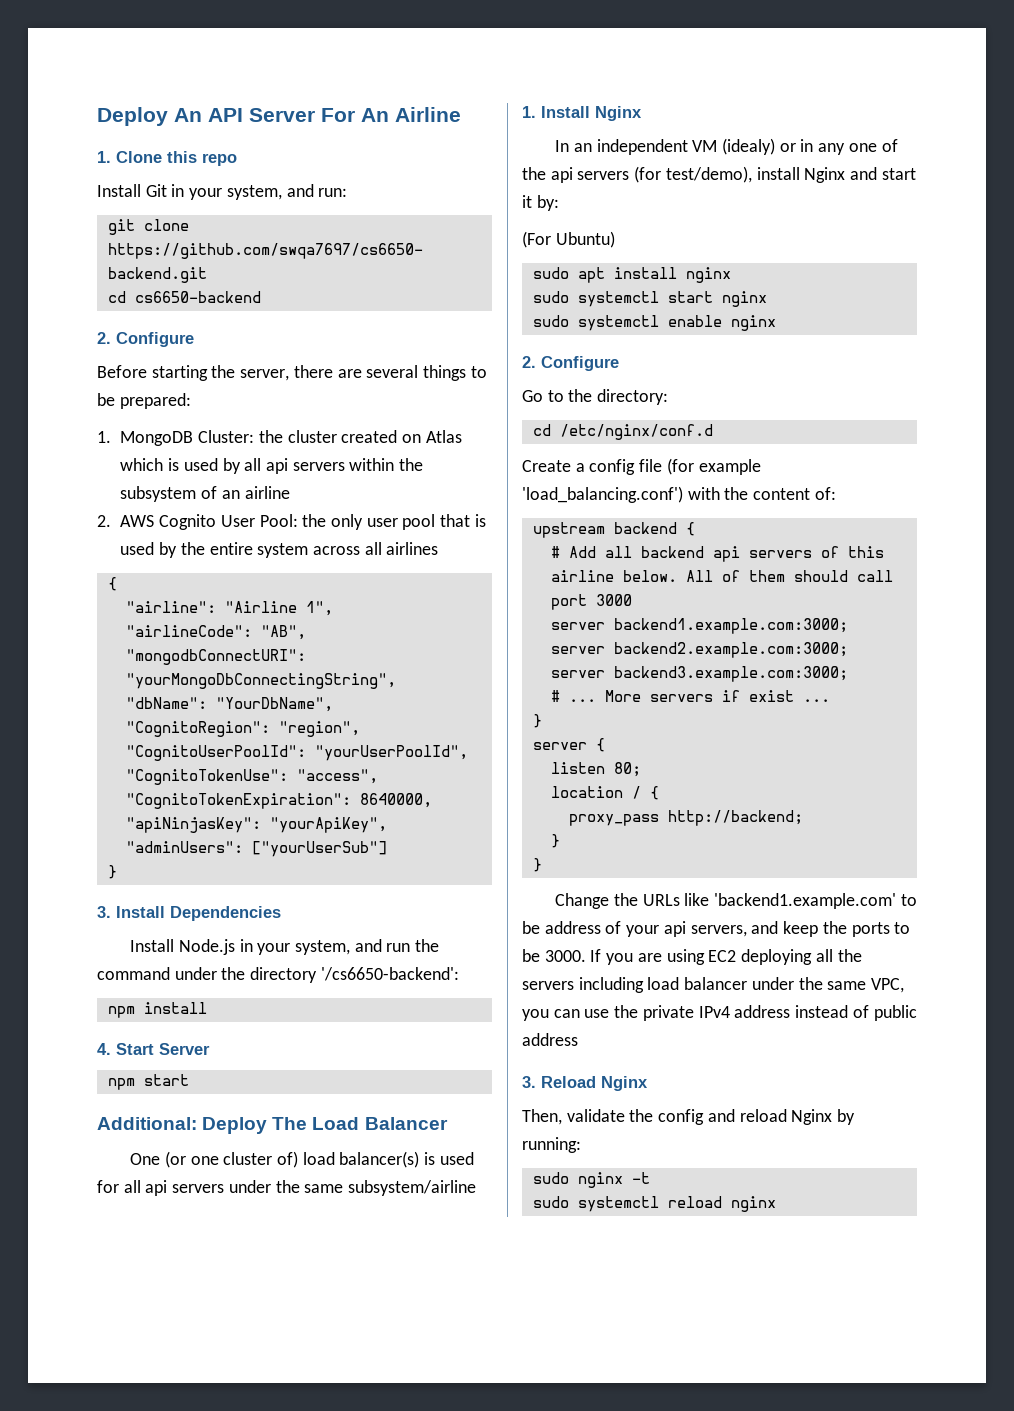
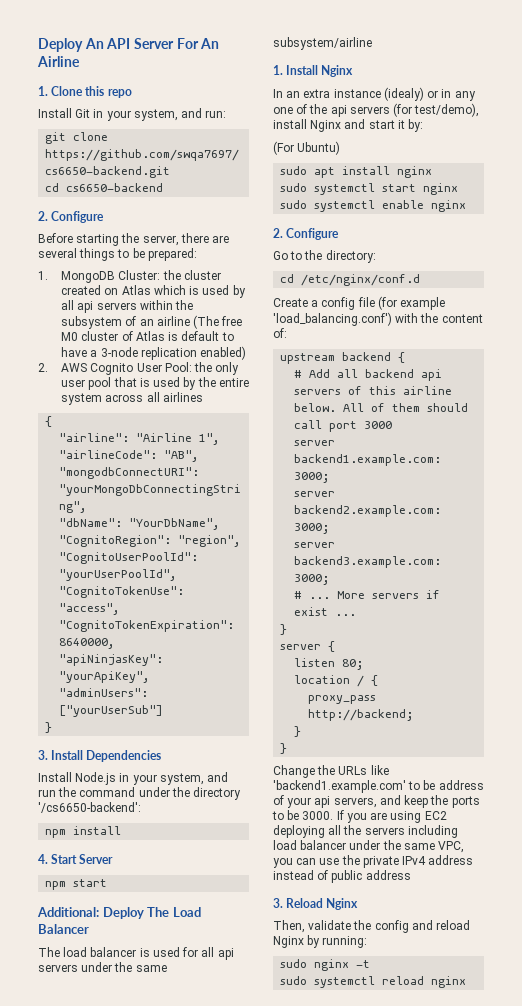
(290, 492) none -> [193,315,243,329] [61,331,234,341] [61,346,247,360] (The free M0 cluster of Atlas is default to have a 3-node replication enabled)
[130,1151,420,1168] One (or one cluster of) load balancer(s) -> [38,947,137,957] The load balancer
[596,139,718,155] independent VM -> [303,89,381,98] extra instance

